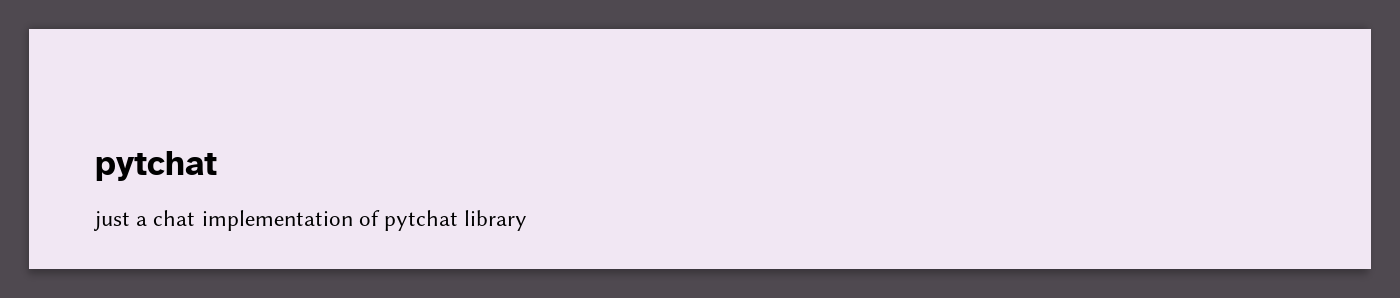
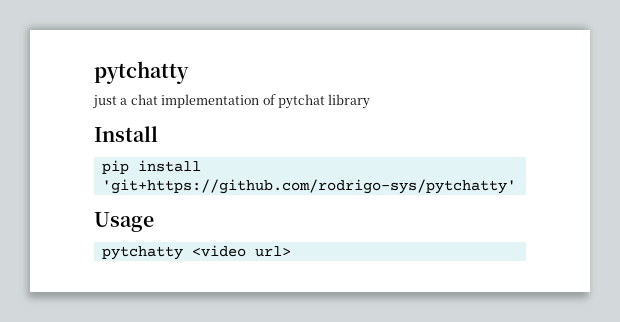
[95,151,217,181] pytchat -> [94,61,189,84] pytchatty
(528, 220) none -> [94,126,158,142] [101,160,201,174] [101,179,516,194] [94,212,154,232] [101,245,291,260] // Install // pip install 'git+https://github.com/rodrigo-sys/pytchatty' // Usage // pytchatty <video url>

